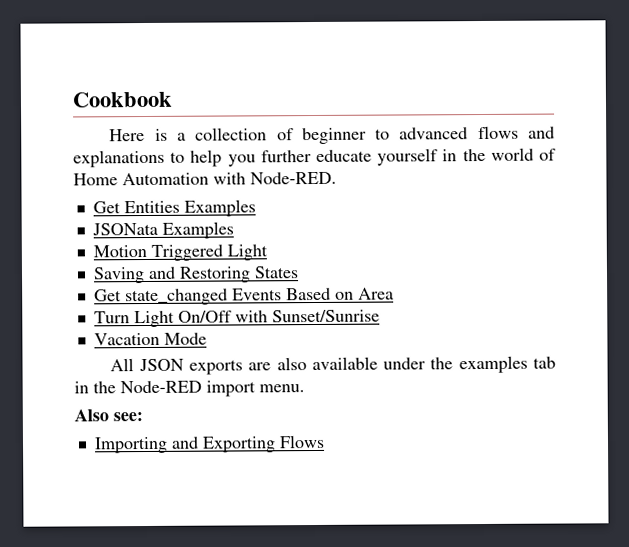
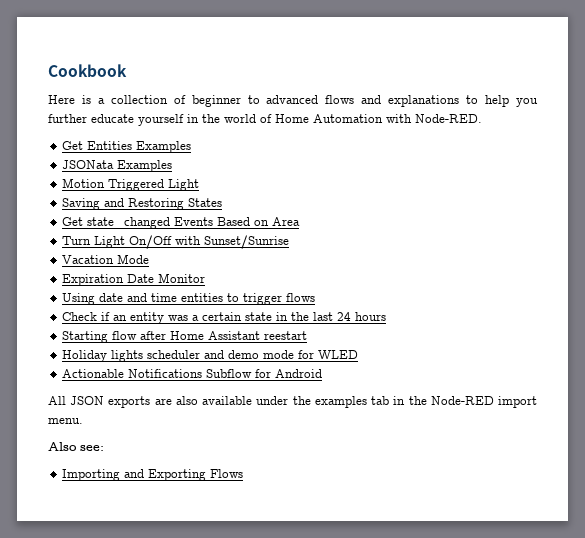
(207, 338) none -> [62,273,206,286] [62,293,316,305] [62,312,387,324] [62,331,308,343] [62,350,359,362] [62,369,323,378] // Expiration Date Monitor // Using date and time entities to trigger flows // Check if an entity was a certain state in the last 24 hours // Starting flow after Home Assistant reestart // Holiday lights scheduler and demo mode for WLED // Actionable Notifications Subflow for Android

